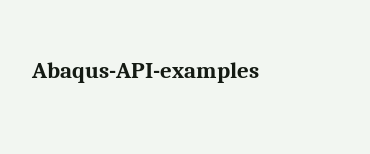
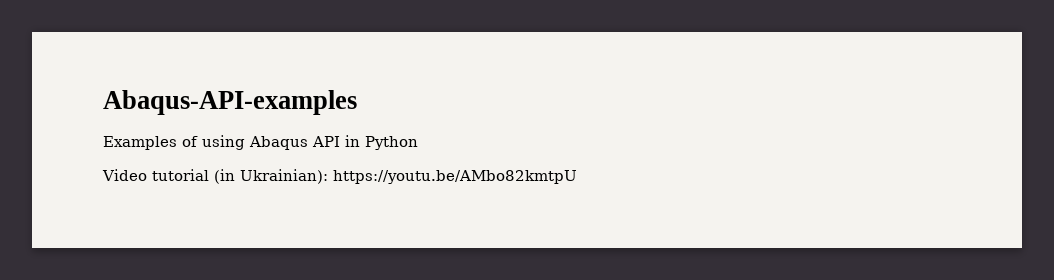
(259, 72) none -> [103,135,418,150] [102,169,577,184] // Examples of using Abaqus API in Python // Video tutorial (in Ukrainian): https://youtu.be/AMbo82kmtpU

